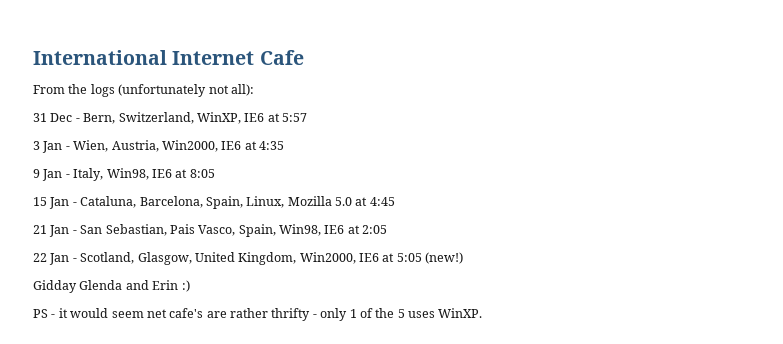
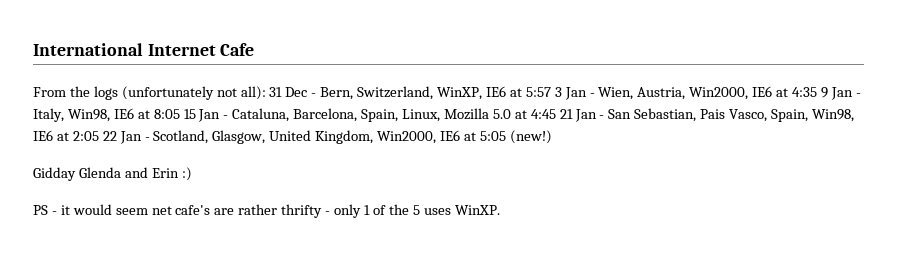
(254, 90) // -> (266, 93) none
(307, 117) // -> (551, 92) none
(284, 145) // -> (818, 92) none
(215, 173) // -> (180, 114) none
(395, 201) // -> (556, 114) none
(388, 229) // -> (99, 136) none

